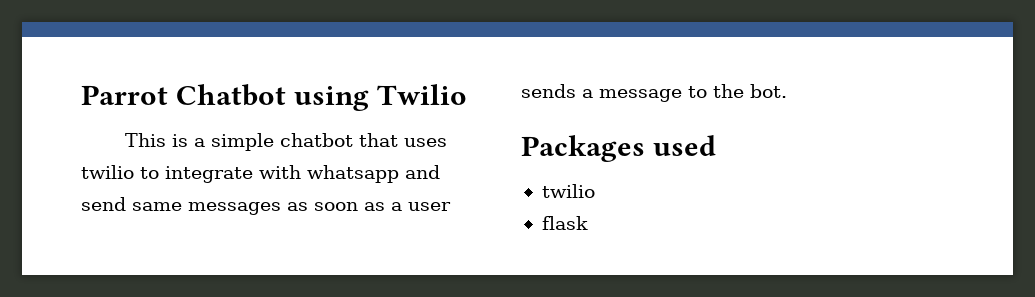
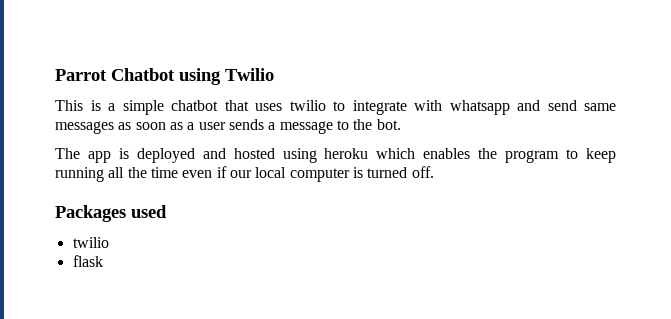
(787, 91) none -> [55,148,616,163] [55,166,434,182] // The app is deployed and hosted using heroku which enables the program to keep running all the time even if our local computer is turned off.

